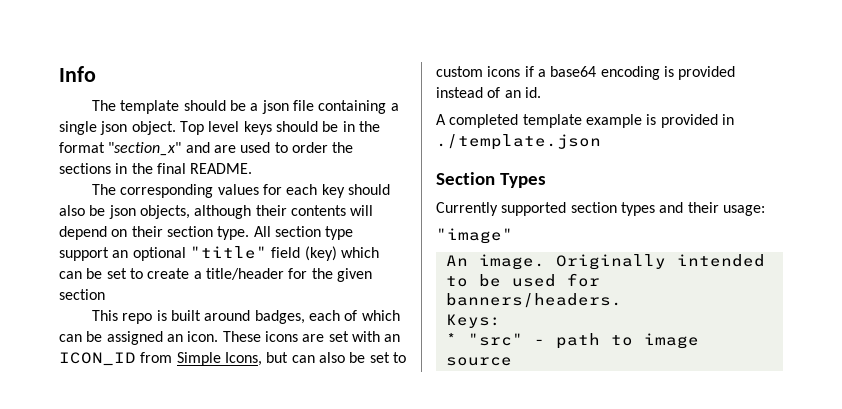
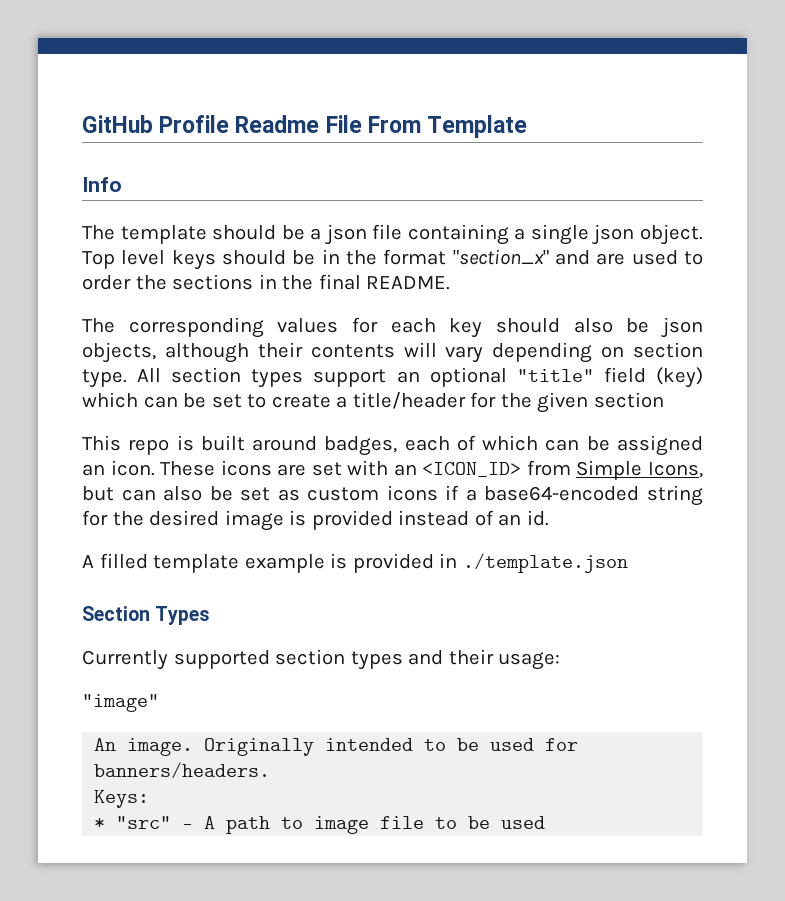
(59, 74) none -> [82,115,528,138] GitHub Profile Readme File From Template //
[59,226,163,240] depend on their -> [445,342,625,363] vary depending on
[325,226,354,240] type -> [251,369,304,388] types
[59,352,136,366] ICON_ID -> [422,462,522,477] <ICON_ID>
[392,352,406,363] to -> [277,489,300,501] as
[550,66,660,80] base64 encoding -> [484,485,703,506] [82,510,284,531] base64-encoded string for the desired image
[449,114,519,128] completed -> [99,553,148,569] filled
(545, 342) none -> [204,816,216,829] A
[445,357,512,366] source -> [380,816,546,829] file to be used

